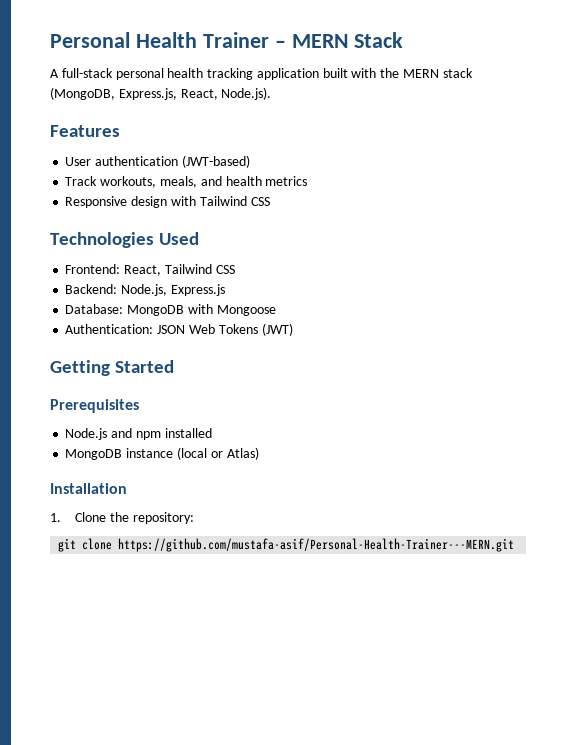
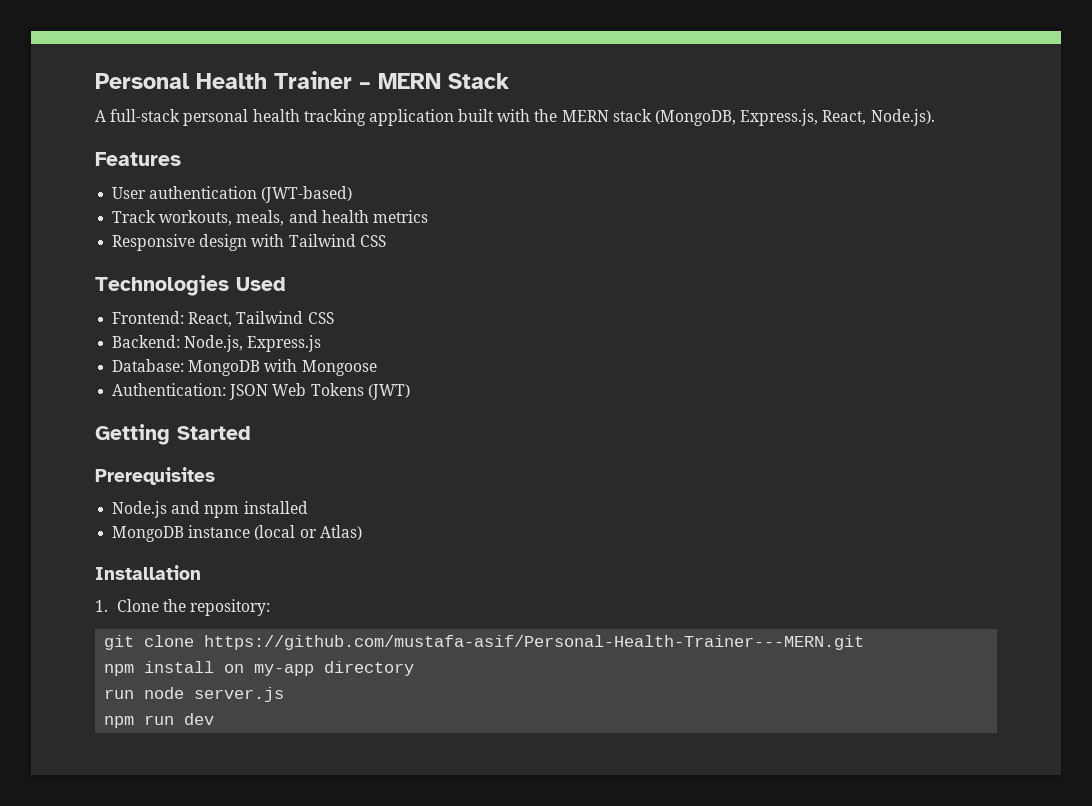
(515, 545) none -> [104,661,415,676] [104,687,285,702] [104,713,215,728] // npm install on my-app directory // run node server.js // npm run dev

